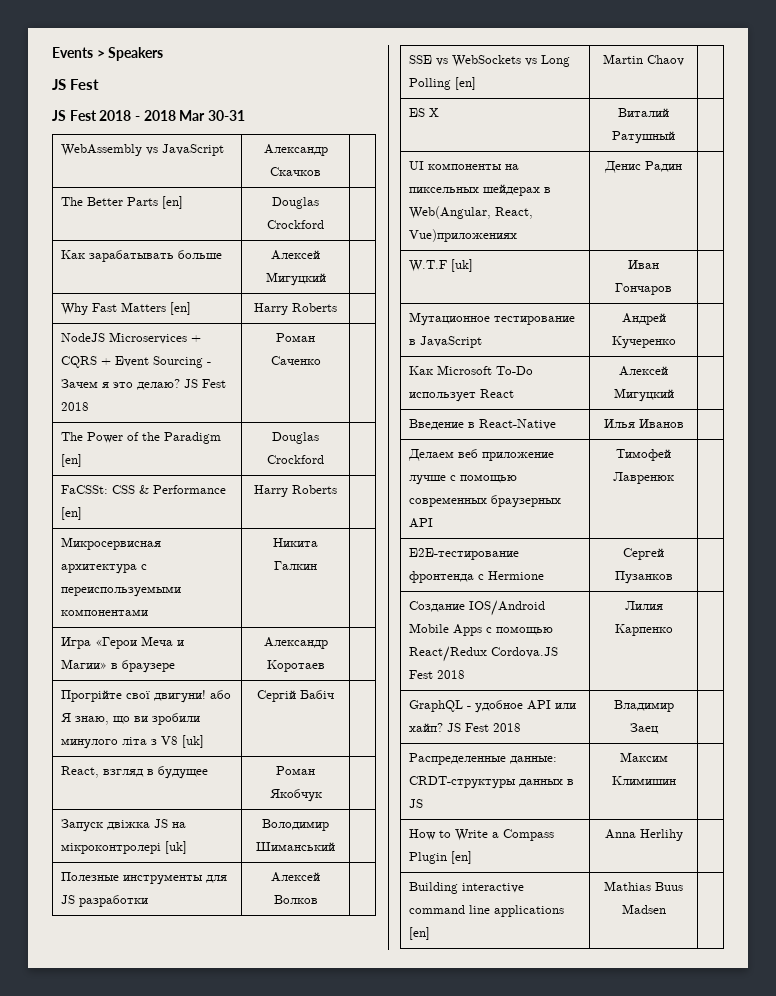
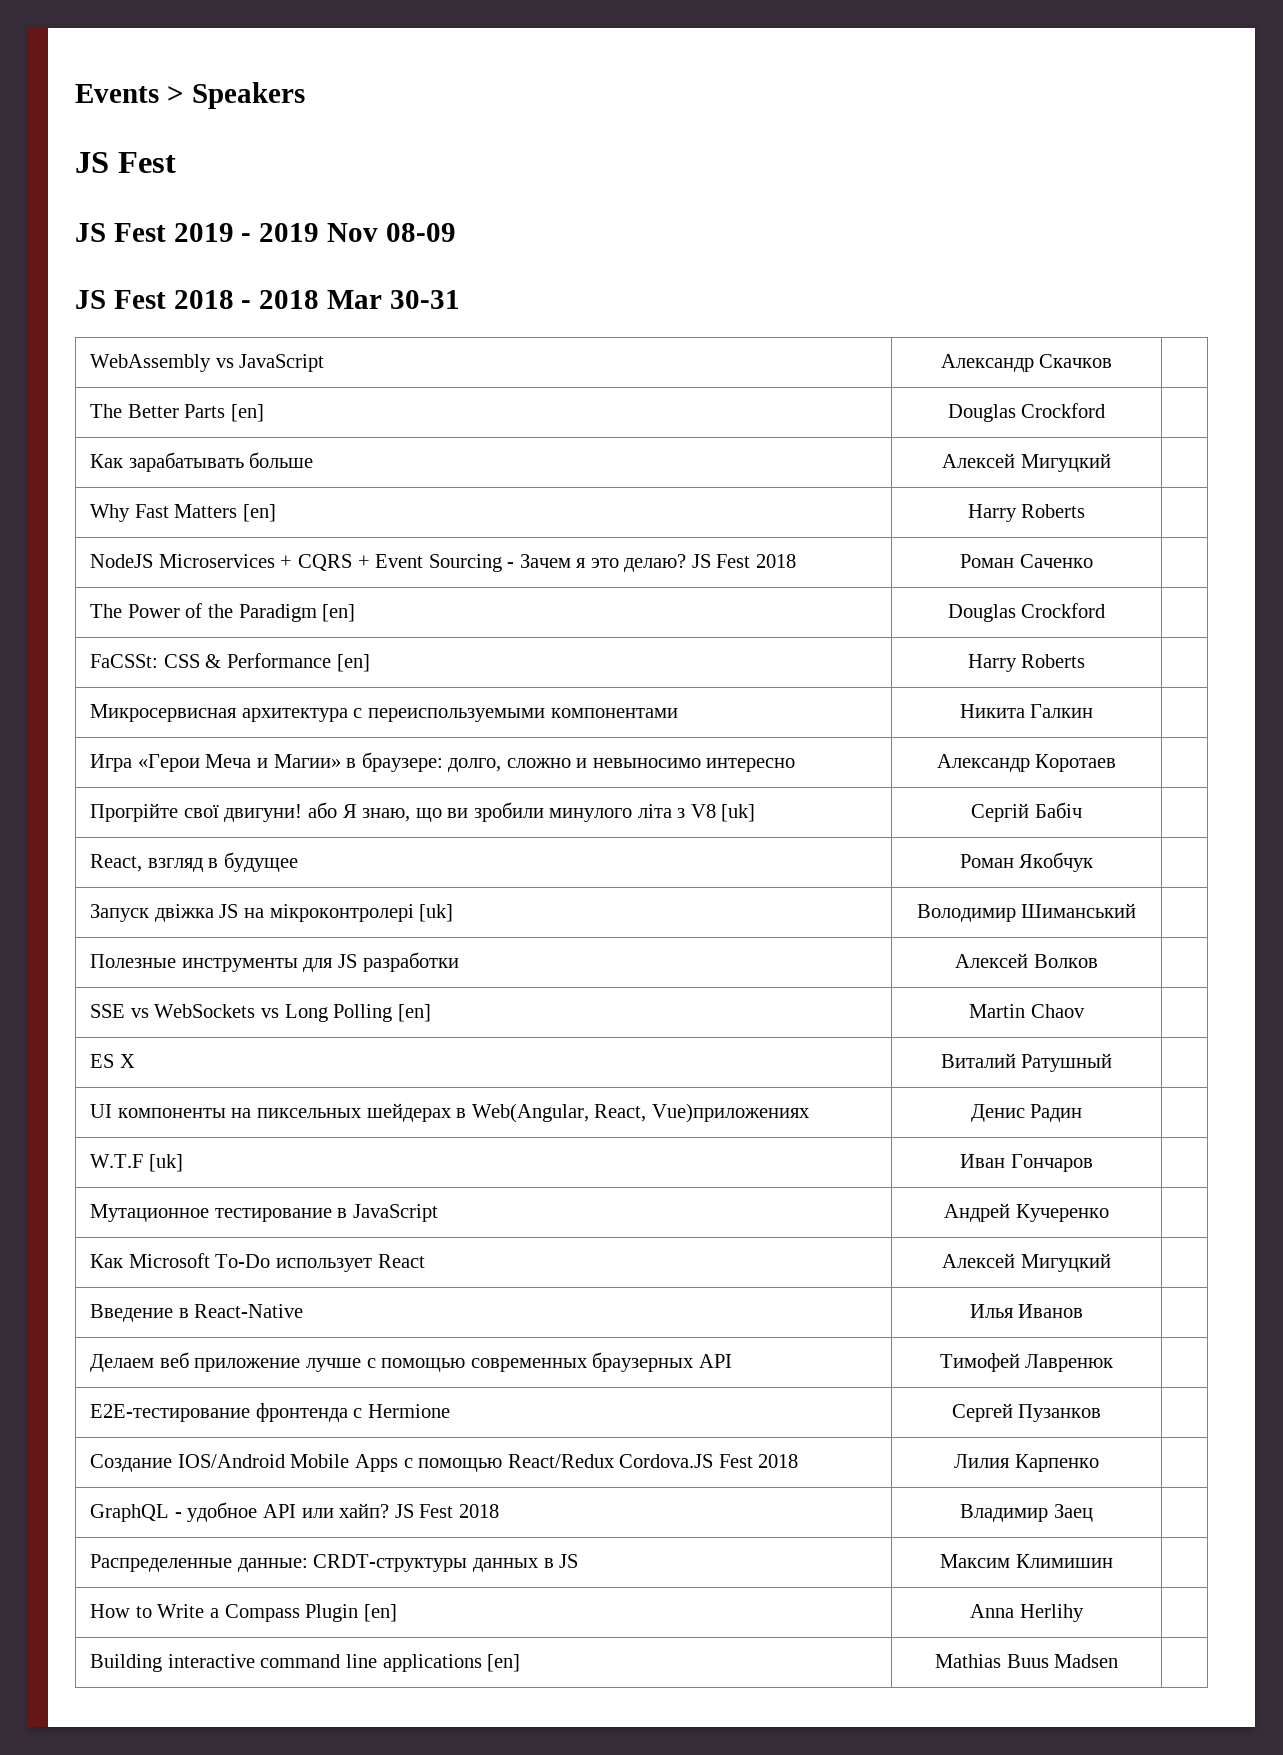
(99, 84) none -> [75,223,456,242] // JS Fest 2019 - 2019 Nov 08-09
[122,660,176,673] браузере -> [361,752,796,772] браузере: долго, сложно и невыносимо интересно

